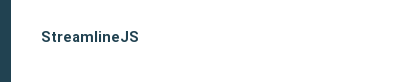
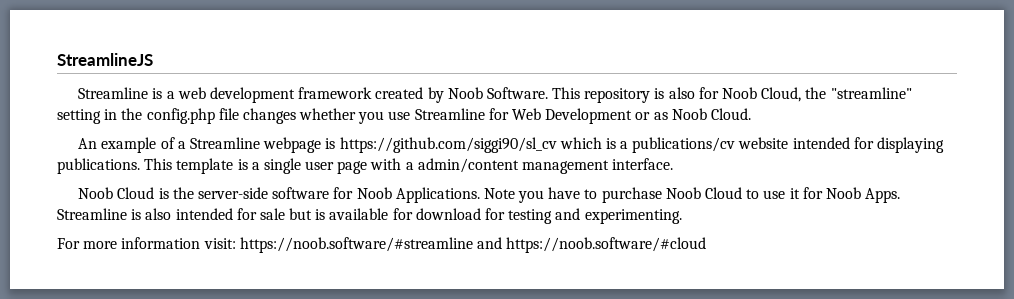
(139, 36) none -> [78,87,912,103] [57,108,751,124] [78,137,944,153] [57,158,674,174] [78,187,901,203] [57,208,682,224] [57,237,707,253] // Streamline is a web development framework created by Noob Software. This repository is also for Noob Cloud, the "streamline" setting in the config.php file changes whether you use Streamline for Web Development or as Noob Cloud. // An example of a Streamline webpage is https://github.com/siggi90/sl_cv which is a publications/cv website intended for displaying publications. This template is a single user page with a admin/content management interface. // Noob Cloud is the server-side software for Noob Applications. Note you have to purchase Noob Cloud to use it for Noob Apps. Streamline is also intended for sale but is available for download for testing and experimenting. // For more information visit: https://noob.software/#streamline and https://noob.software/#cloud

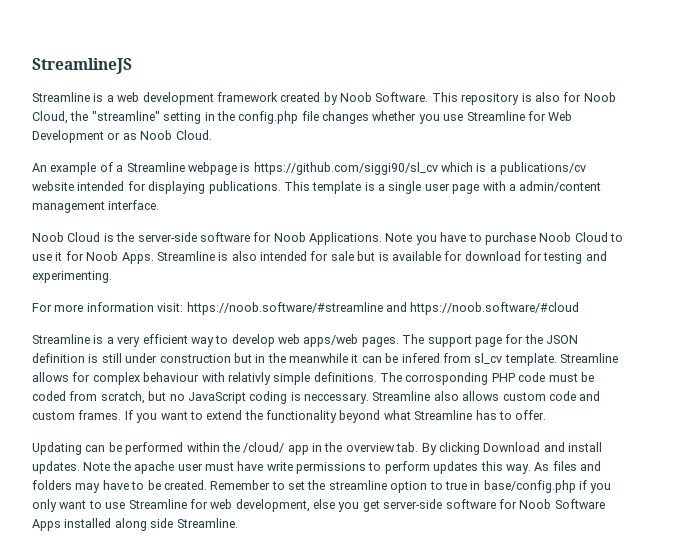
(707, 245) none -> [32,334,578,347] [32,353,618,366] [32,372,594,385] [32,391,601,404] [32,410,547,423] [32,442,602,455] [32,461,601,474] [32,480,612,493] [32,499,605,512] [32,518,238,531] // Streamline is a very efficient way to develop web apps/web pages. The support page for the JSON definition is still under construction but in the meanwhile it can be infered from sl_cv template. Streamline allows for complex behaviour with relativly simple definitions. The corrosponding PHP code must be coded from scratch, but no JavaScript coding is neccessary. Streamline also allows custom code and custom frames. If you want to extend the functionality beyond what Streamline has to offer. // Updating can be performed within the /cloud/ app in the overview tab. By clicking Download and install updates. Note the apache user must have write permissions to perform updates this way. As files and folders may have to be created. Remember to set the streamline option to true in base/config.php if you only want to use Streamline for web development, else you get server-side software for Noob Software Apps installed along side Streamline.

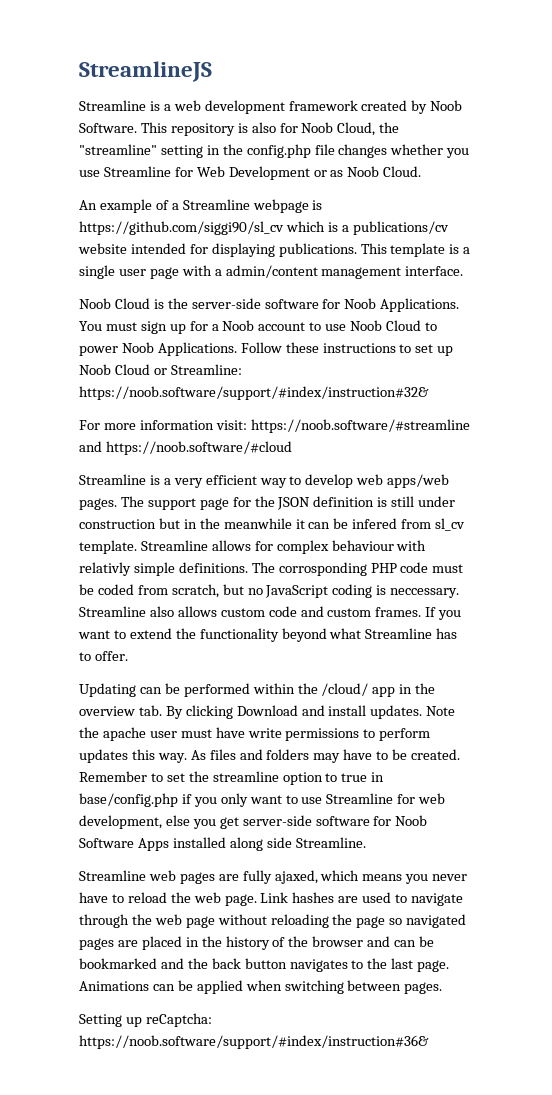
[385,232,623,245] [32,251,607,264] [32,271,112,283] Note you have to purchase Noob Cloud to use it for Noob Apps. Streamline is also intended for sale but is available for download for testing and experimenting. -> [79,320,437,334] [79,342,454,356] [79,364,242,375] [79,386,429,400] You must sign up for a Noob account to use Noob Cloud to power Noob Applications. Follow these instructions to set up Noob Cloud or Streamline: https://noob.software/support/#index/instruction#32&
(238, 523) none -> [79,870,468,884] [79,892,464,906] [79,914,467,928] [79,936,435,950] [79,958,450,972] [79,980,443,994] [79,1013,212,1027] [79,1035,429,1049] // Streamline web pages are fully ajaxed, which means you never have to reload the web page. Link hashes are used to navigate through the web page without reloading the page so navigated pages are placed in the history of the browser and can be bookmarked and the back button navigates to the last page. Animations can be applied when switching between pages. // Setting up reCaptcha: https://noob.software/support/#index/instruction#36&

